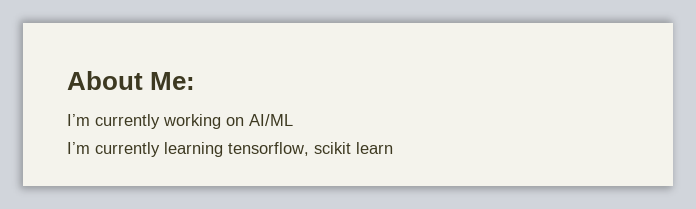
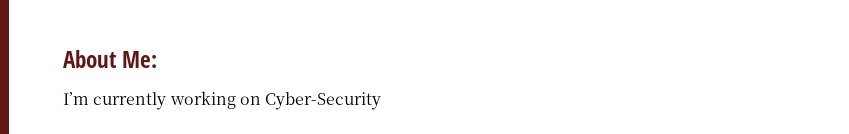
[249,114,293,126] [67,142,393,157] AI/ML // I’m currently learning tensorflow, scikit learn -> [265,92,382,110] Cyber-Security

